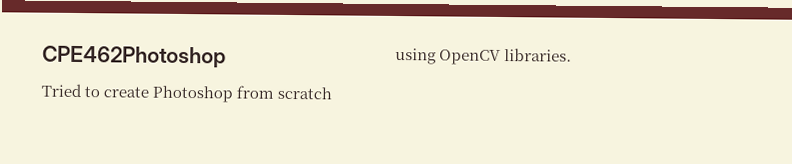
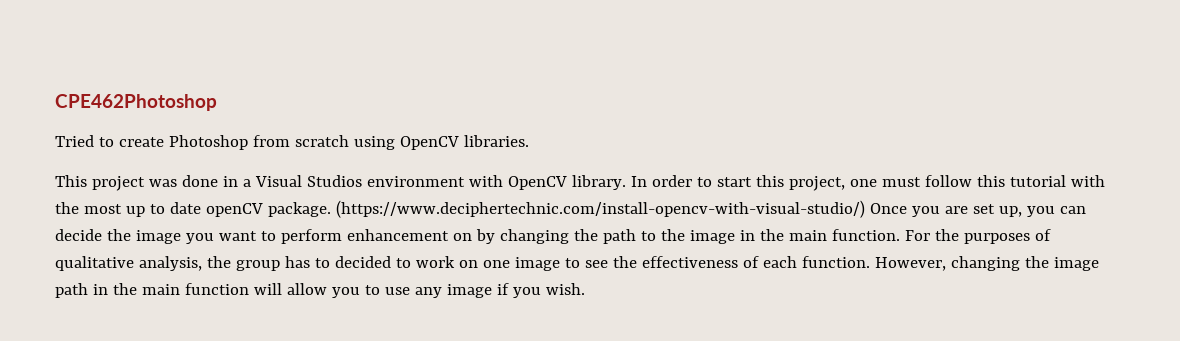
(573, 55) none -> [55,175,1105,191] [55,200,1086,218] [55,229,1051,244] [55,256,1099,271] [55,283,585,298] // This project was done in a Visual Studios environment with OpenCV library. In order to start this project, one must follow this tutorial with the most up to date openCV package. (https://www.deciphertechnic.com/install-opencv-with-visual-studio/) Once you are set up, you can decide the image you want to perform enhancement on by changing the path to the image in the main function. For the purposes of qualitative analysis, the group has to decided to work on one image to see the effectiveness of each function. However, changing the image path in the main function will allow you to use any image if you wish.

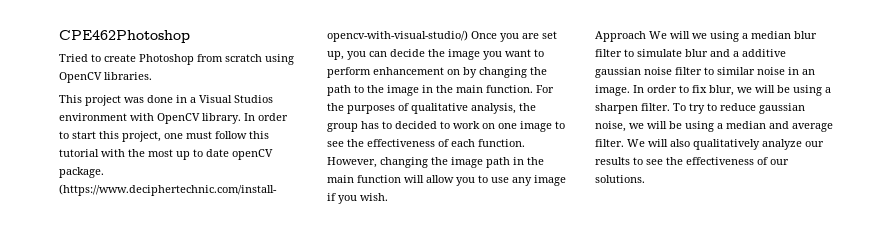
(585, 289) none -> [595,31,817,42] [595,49,786,57] [595,67,815,78] [595,85,831,96] [595,103,805,114] [595,121,833,132] [595,139,824,150] [595,157,789,165] [595,175,645,183] // Approach We will we using a median blur filter to simulate blur and a additive gaussian noise filter to similar noise in an image. In order to fix blur, we will be using a sharpen filter. To try to reduce gaussian noise, we will be using a median and average filter. We will also qualitatively analyze our results to see the effectiveness of our solutions.

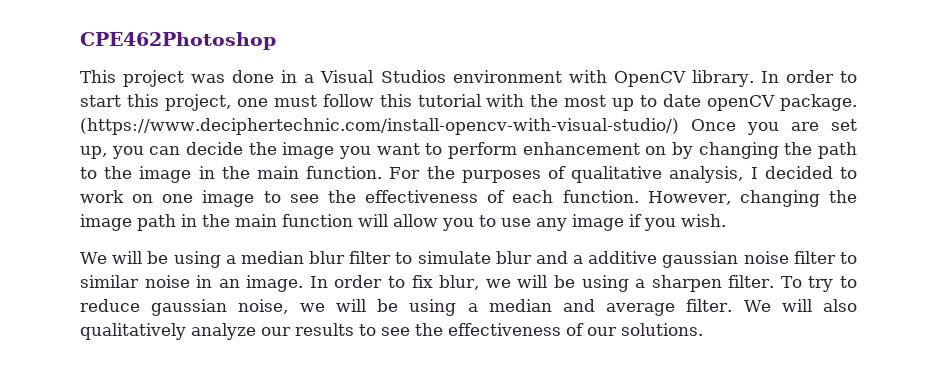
[59,54,294,65] [59,72,152,83] // Tried to create Photoshop from scratch using OpenCV libraries. -> (276, 41) none
[519,103,536,111] [327,121,392,132] the group has to -> [750,167,758,179] I
[595,31,707,42] Approach We will we -> [80,251,169,264] We will be

